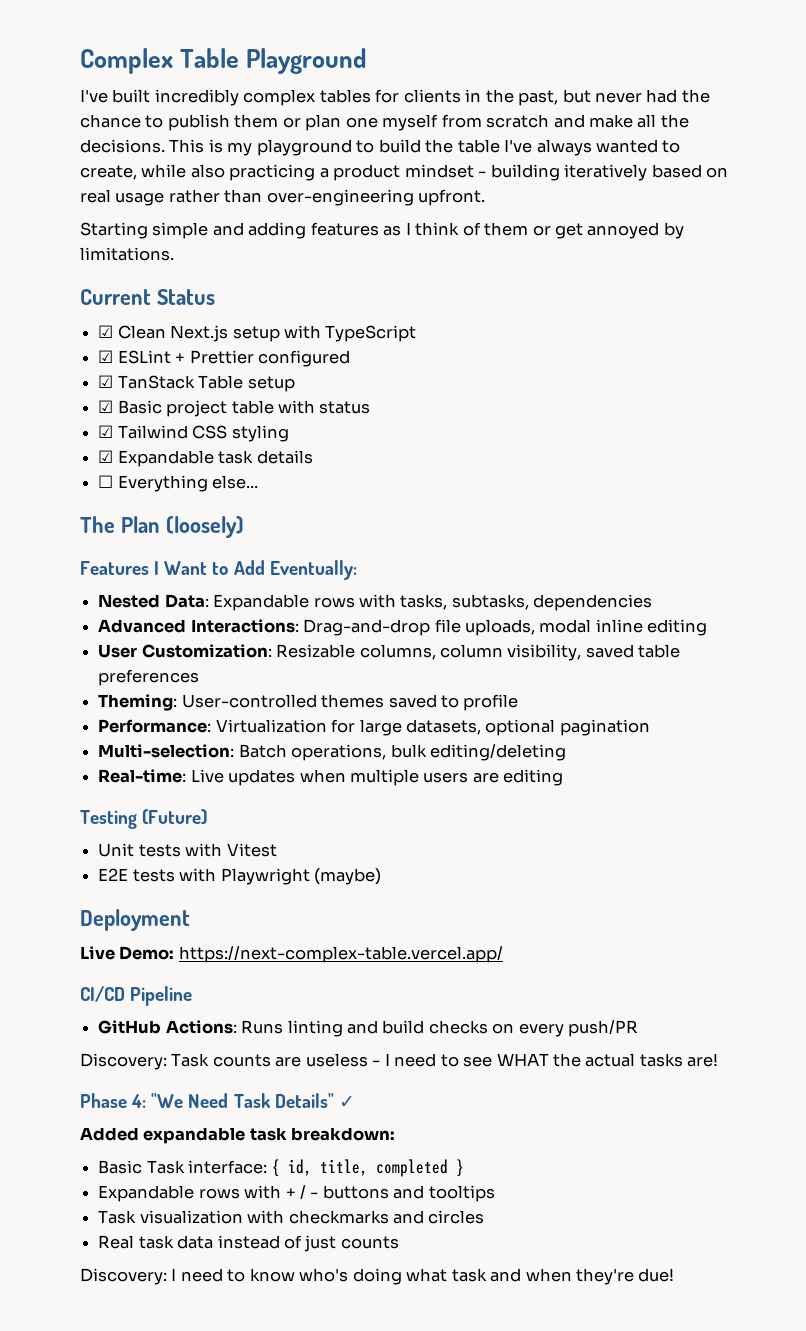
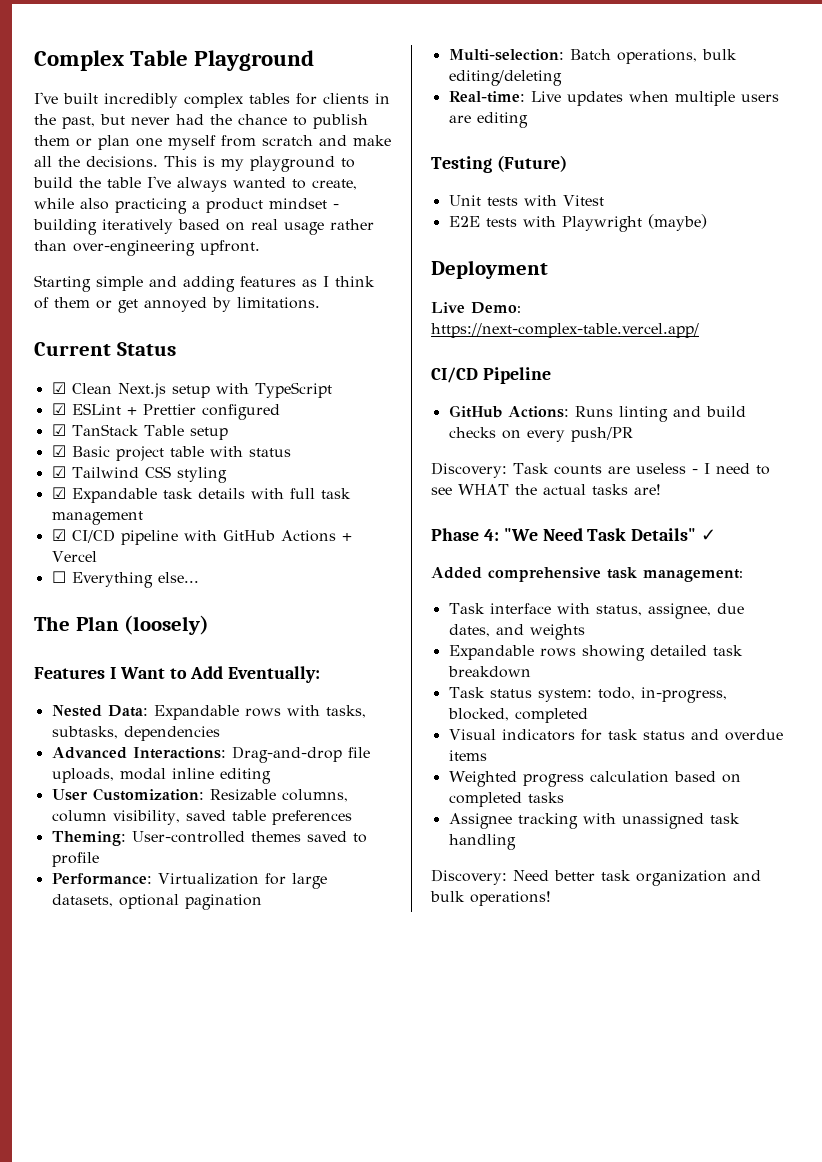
(313, 457) none -> [250,488,351,499] [51,511,143,525] [51,529,352,545] [51,551,97,562] with full task management // ☑ CI/CD pipeline with GitHub Actions + Vercel
[143,1127,396,1144] [98,1159,464,1177] [98,1185,495,1202] [98,1210,485,1224] [98,1235,399,1252] [80,1268,675,1285] expandable task breakdown: // Basic Task interface: { id, title, completed } // Expandable rows with + / - buttons and tooltips // Task visualization with checkmarks and circles // Real task data instead of just counts // Discovery: I need to know who's doing what task and when they're due! -> [488,567,743,582] [448,603,744,619] [448,624,585,640] [448,645,743,661] [447,666,531,678] [448,687,727,703] [447,708,588,723] [448,729,783,741] [448,750,487,761] [448,771,741,787] [448,792,564,807] [448,813,740,829] [448,834,516,850] [431,869,761,886] [430,891,551,906] comprehensive task management: // Task interface with status, assignee, due dates, and weights // Expandable rows showing detailed task breakdown // Task status system: todo, in-progress, blocked, completed // Visual indicators for task status and overdue items // Weighted progress calculation based on completed tasks // Assignee tracking with unassigned task handling // Discovery: Need better task organization and bulk operations!

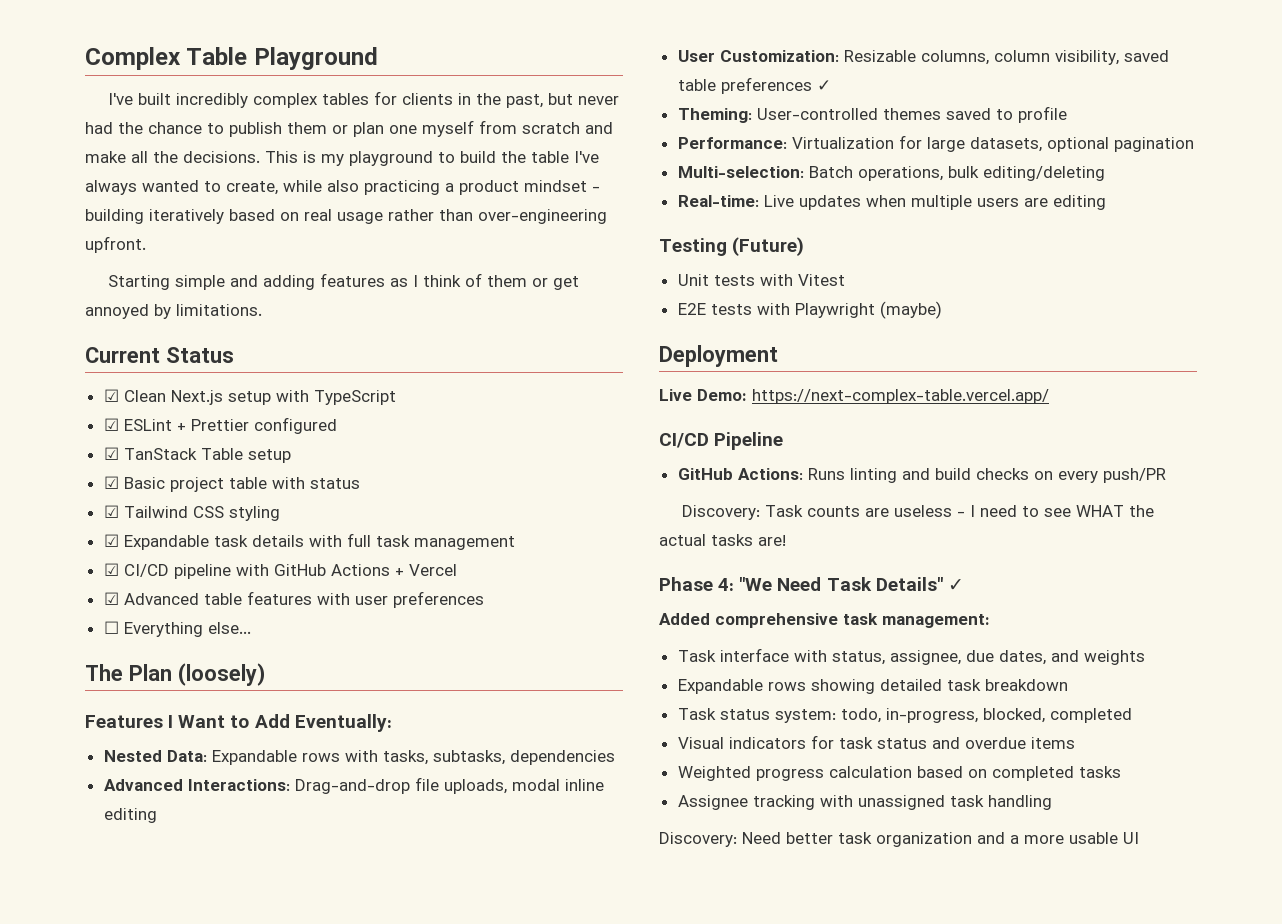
(97, 556) none -> [103,591,484,608] // ☑ Advanced table features with user preferences
(352, 817) none -> [816,80,831,91] ✓
[430,891,551,906] bulk operations! -> [1010,832,1139,844] a more usable UI

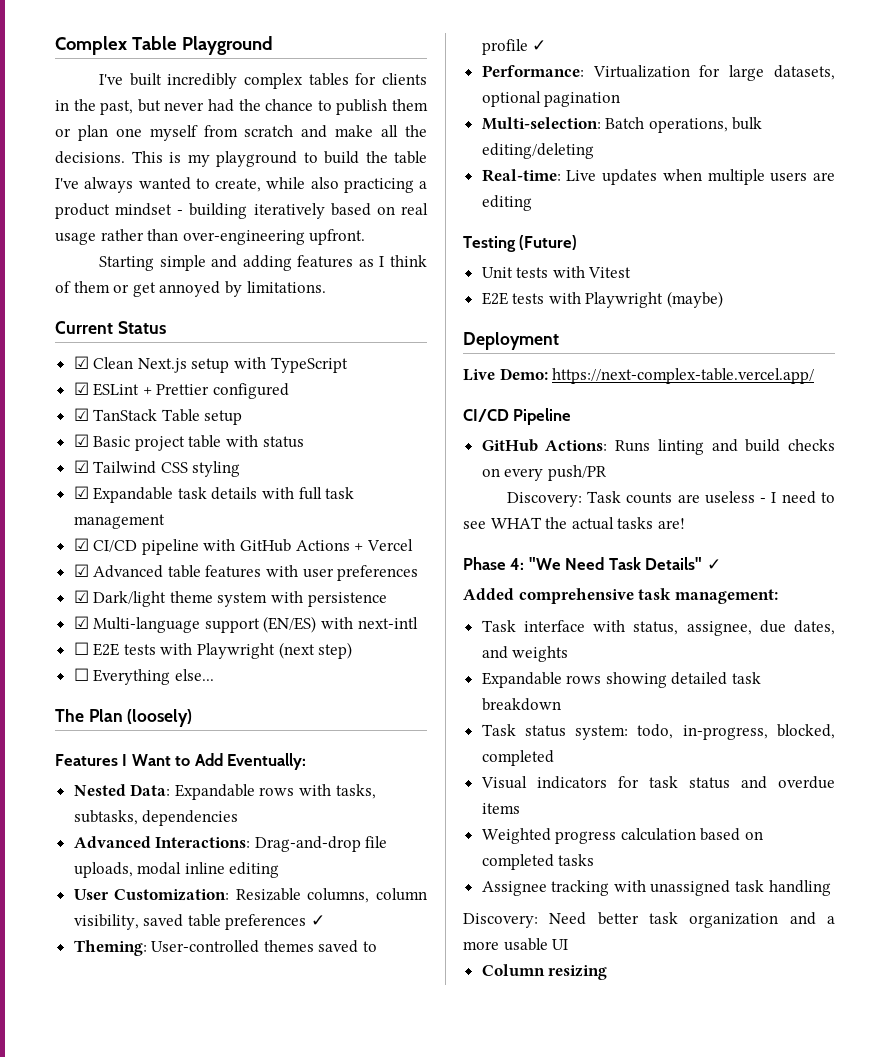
(484, 599) none -> [73,590,387,607] [73,616,418,633] [73,642,353,659] // ☑ Dark/light theme system with persistence // ☑ Multi-language support (EN/ES) with next-intl // ☐ E2E tests with Playwright (next step)
(1067, 114) none -> [532,40,547,51] ✓
(1139, 838) none -> [481,964,608,980] // Column resizing

